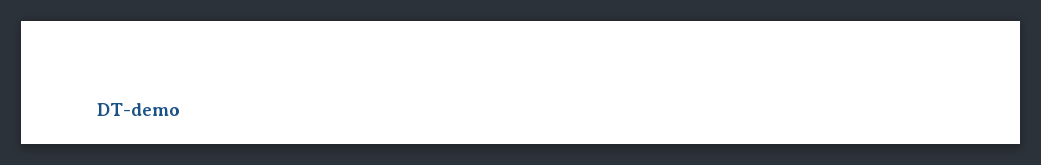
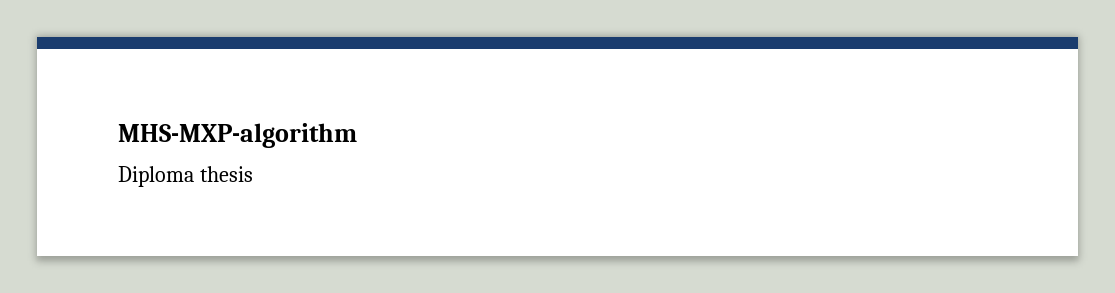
[97,103,180,116] DT-demo -> [118,123,357,148] [118,166,253,187] MHS-MXP-algorithm // Diploma thesis

